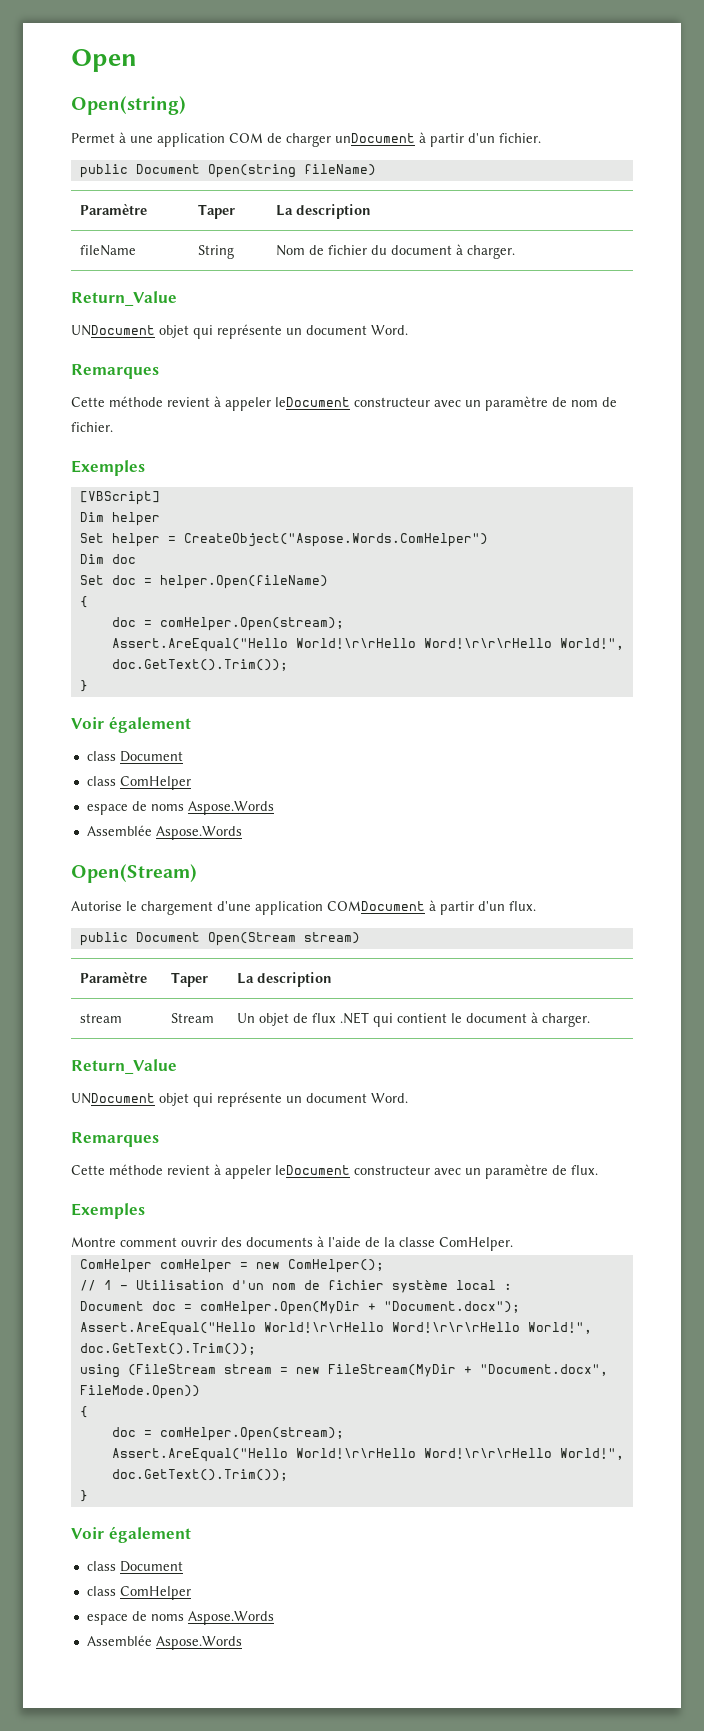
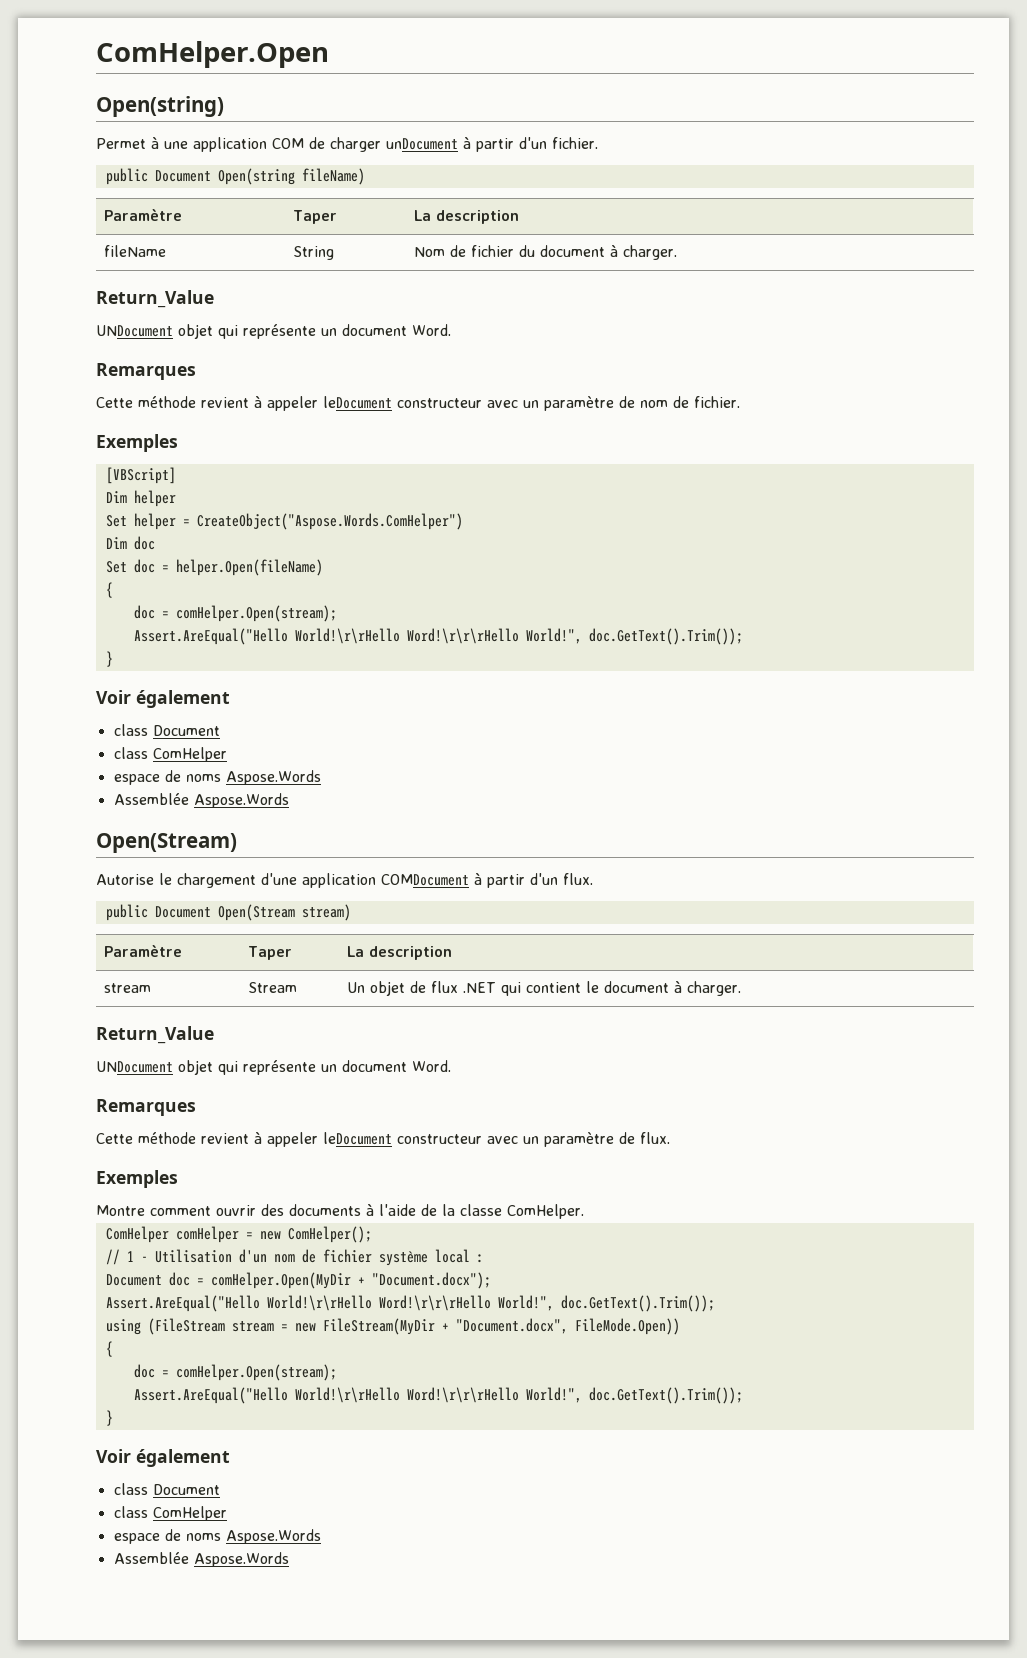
[71,49,137,72] Open -> [96,41,329,68] ComHelper.Open

